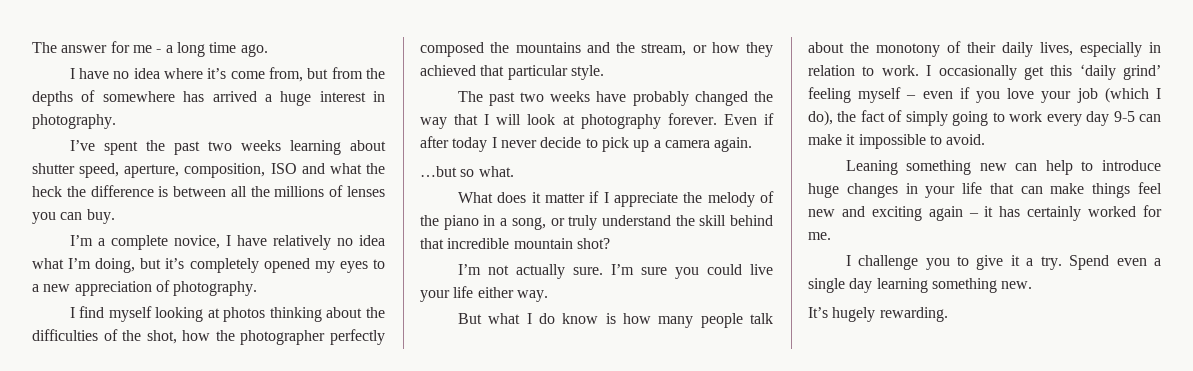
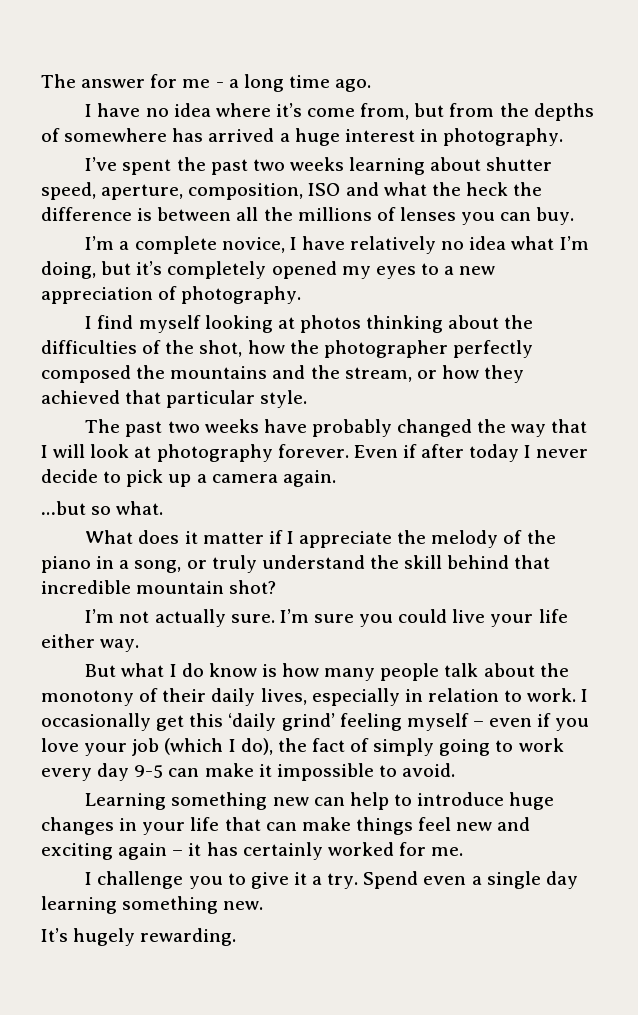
[845,160,898,175] Leaning -> [85,793,167,810] Learning

